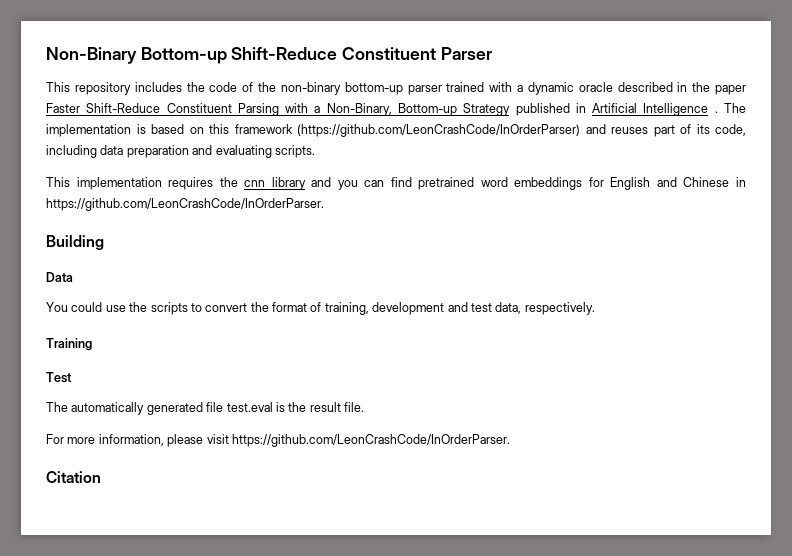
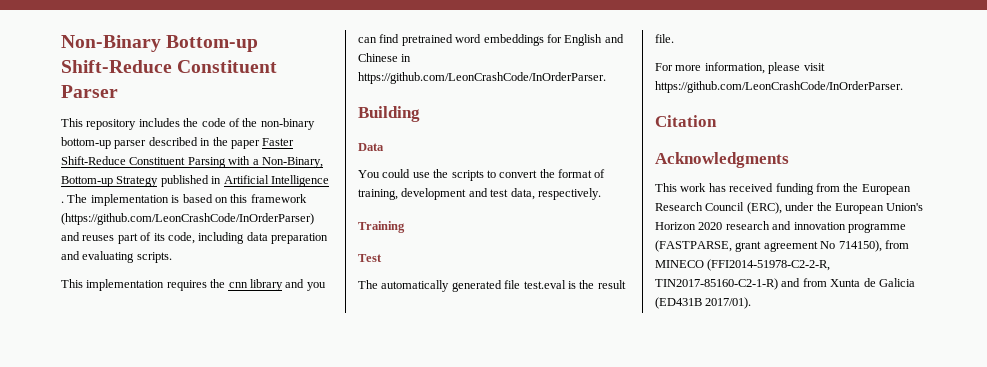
[446,82,613,95] trained with a dynamic oracle -> (147, 144) none
(101, 477) none -> [655,152,789,168] [655,183,911,195] [655,202,924,214] [655,221,906,233] [655,240,909,252] [655,259,831,271] [655,278,915,290] [655,297,752,309] // Acknowledgments // This work has received funding from the European Research Council (ERC), under the European Union's Horizon 2020 research and innovation programme (FASTPARSE, grant agreement No 714150), from MINECO (FFI2014-51978-C2-2-R, TIN2017-85160-C2-1-R) and from Xunta de Galicia (ED431B 2017/01).

